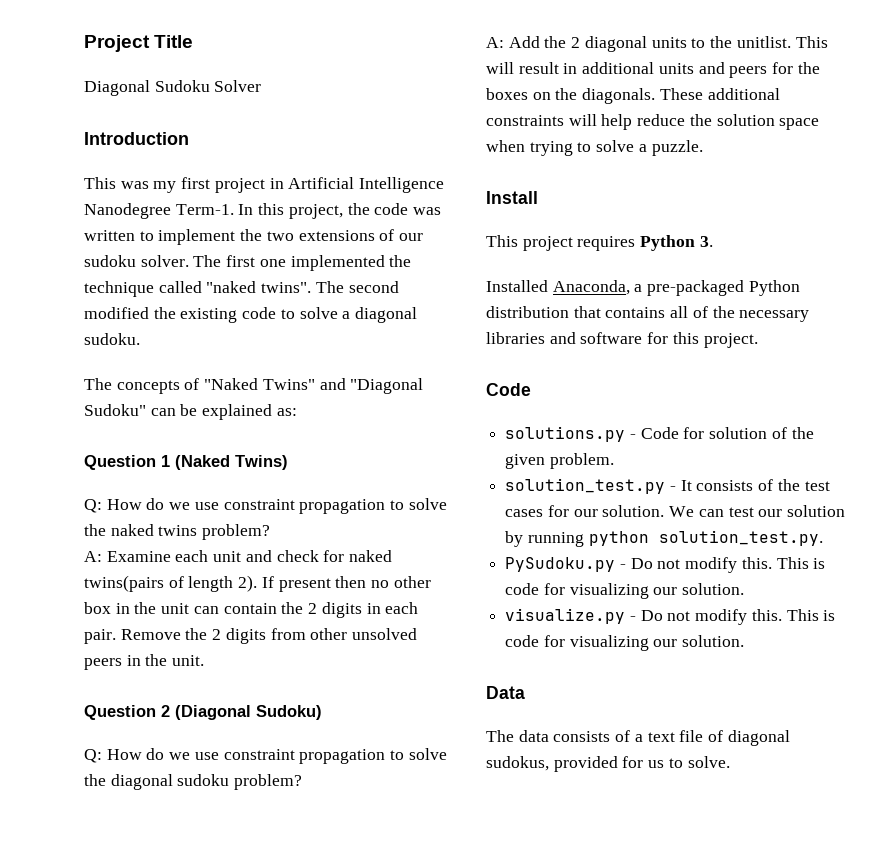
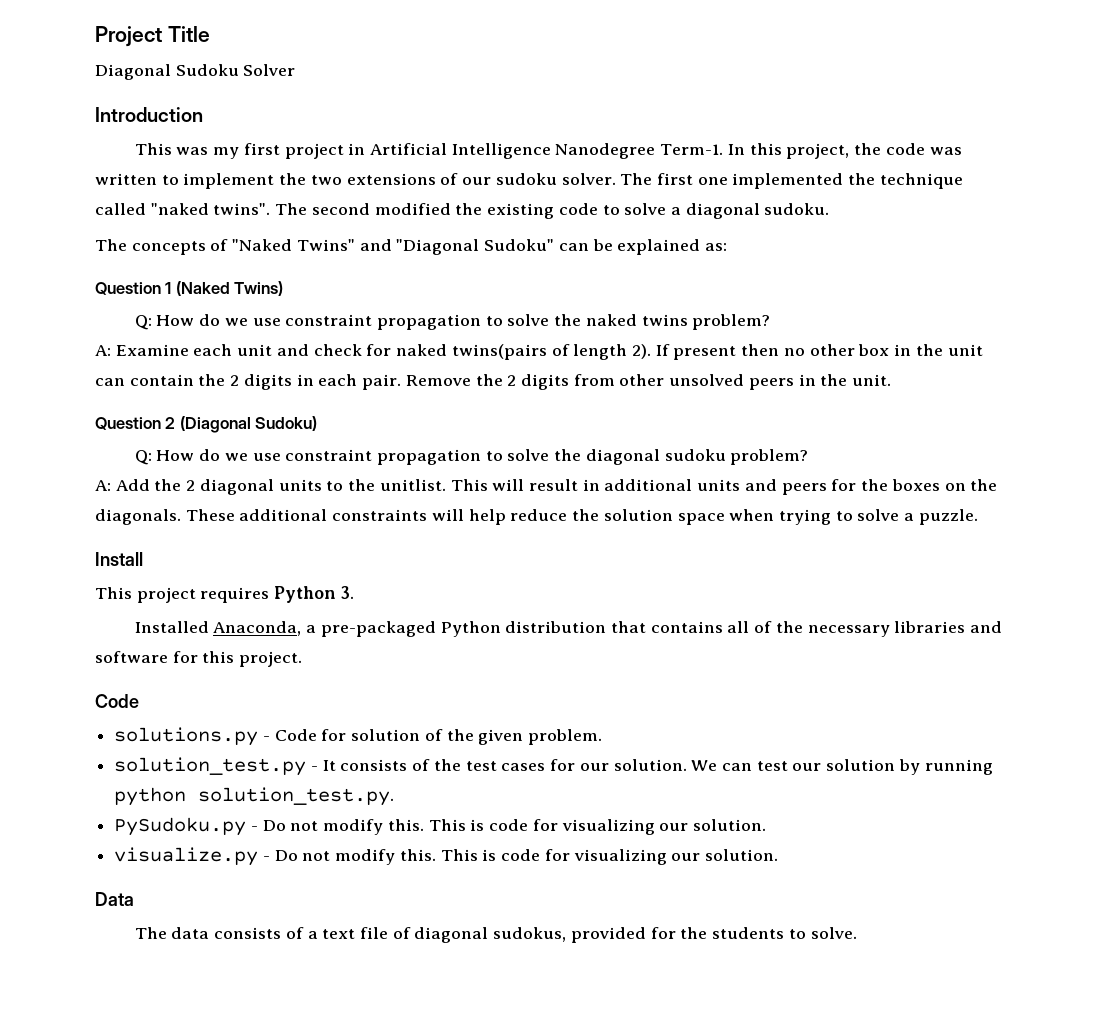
[648,760,665,768] us -> [680,927,785,939] the students

